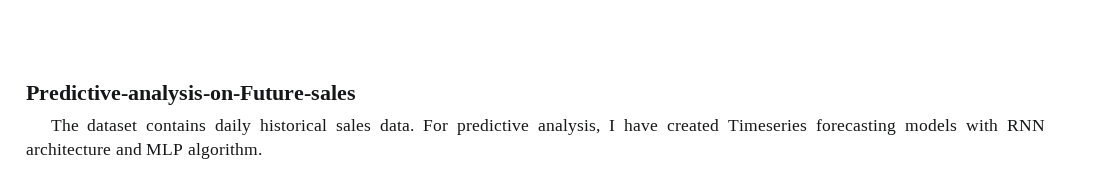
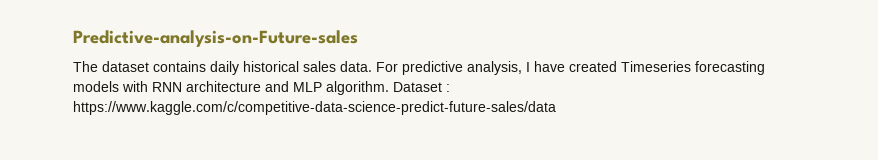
(263, 151) none -> [393,82,450,92] [73,101,556,115] Dataset : https://www.kaggle.com/c/competitive-data-science-predict-future-sales/data

